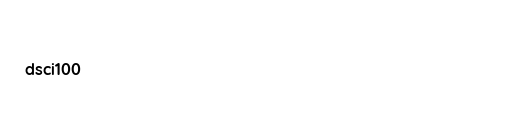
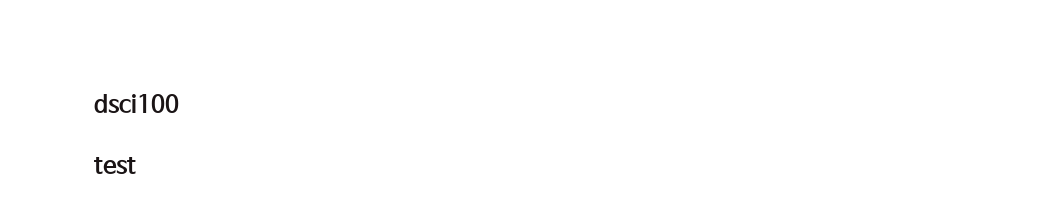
(81, 69) none -> [94,157,136,175] // test

